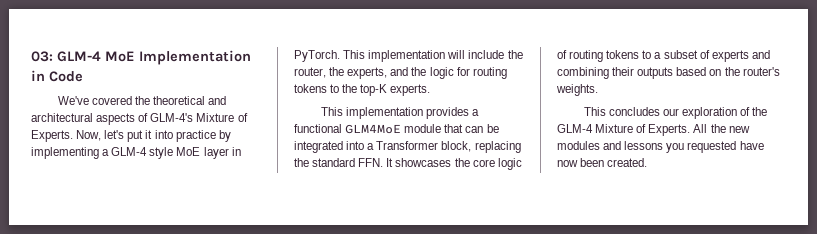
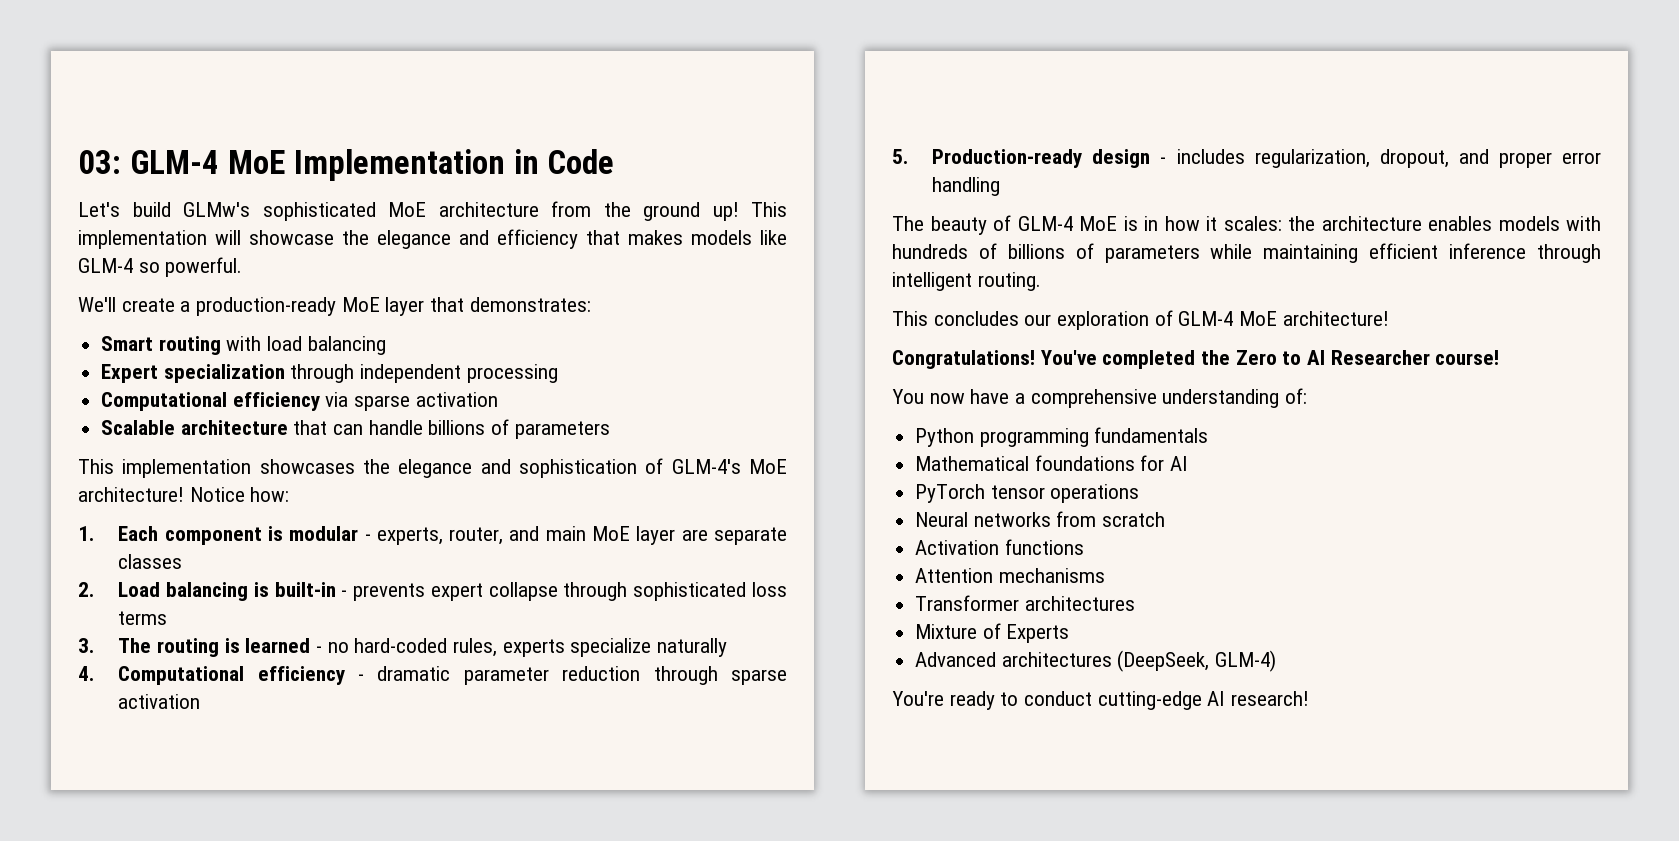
[57,96,226,105] [31,113,248,125] [31,130,231,142] [31,147,241,159] [294,50,523,62] [294,67,507,79] [294,84,431,96] [320,107,479,119] [294,124,499,134] [294,141,521,153] [294,158,522,170] [557,50,770,62] [557,67,780,79] [556,84,598,96] We've covered the theoretical and architectural aspects of GLM-4's Mixture of Experts. Now, let's put it into practice by implementing a GLM-4 style MoE layer in PyTorch. This implementation will include the router, the experts, and the logic for routing tokens to the top-K experts. // This implementation provides a functional GLM4MoE module that can be integrated into a Transformer block, replacing the standard FFN. It showcases the core logic of routing tokens to a subset of experts and combining their outputs based on the router's weights. -> [78,201,787,221] [78,229,787,249] [78,257,243,277] [78,297,591,316] [101,336,386,355] [101,364,558,383] [101,392,498,411] [101,419,610,439] [78,458,788,478] [78,487,290,502] [78,526,787,545] [118,554,183,569] [78,582,787,601] [118,611,168,625] [78,638,727,657] [78,666,787,685] [118,694,201,709] [892,149,1601,168] [932,177,1001,196] [892,215,1601,235] [892,243,1601,263] [892,272,1041,291] Let's build GLMw's sophisticated MoE architecture from the ground up! This implementation will showcase the elegance and efficiency that makes models like GLM-4 so powerful. // We'll create a production-ready MoE layer that demonstrates: // Smart routing with load balancing // Expert specialization through independent processing // Computational efficiency via sparse activation // Scalable architecture that can handle billions of parameters // This implementation showcases the elegance and sophistication of GLM-4's MoE architecture! Notice how: // 1. Each component is modular - experts, router, and main MoE layer are separate classes // 2. Load balancing is built-in - prevents expert collapse through sophisticated loss terms // 3. The routing is learned - no hard-coded rules, experts specialize naturally // 4. Computational efficiency - dramatic parameter reduction through sparse activation // 5. Production-ready design - includes regularization, dropout, and proper error handling // The beauty of GLM-4 MoE is in how it scales: the architecture enables models with hundreds of billions of parameters while maintaining efficient inference through intelligent routing.
[752,107,768,116] [557,124,750,136] [557,141,764,153] [557,158,648,167] the GLM-4 Mixture of Experts. All the new modules and lessons you requested have now been created. -> [1178,311,1389,326] [892,350,1500,369] [892,388,1308,408] [915,427,1209,447] [915,455,1189,471] [915,484,1140,503] [915,511,1166,527] [915,539,1084,555] [915,568,1105,583] [915,595,1135,611] [915,623,1070,643] [915,650,1277,672] [892,691,1310,710] GLM-4 MoE architecture! // Congratulations! You've completed the Zero to AI Researcher course! // You now have a comprehensive understanding of: // Python programming fundamentals // Mathematical foundations for AI // PyTorch tensor operations // Neural networks from scratch // Activation functions // Attention mechanisms // Transformer architectures // Mixture of Experts // Advanced architectures (DeepSeek, GLM-4) // You're ready to conduct cutting-edge AI research!

